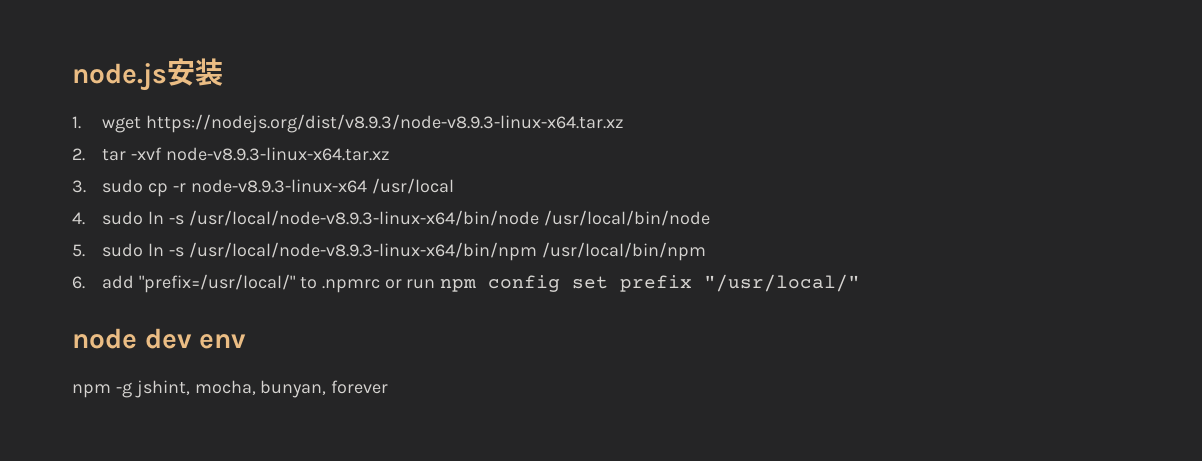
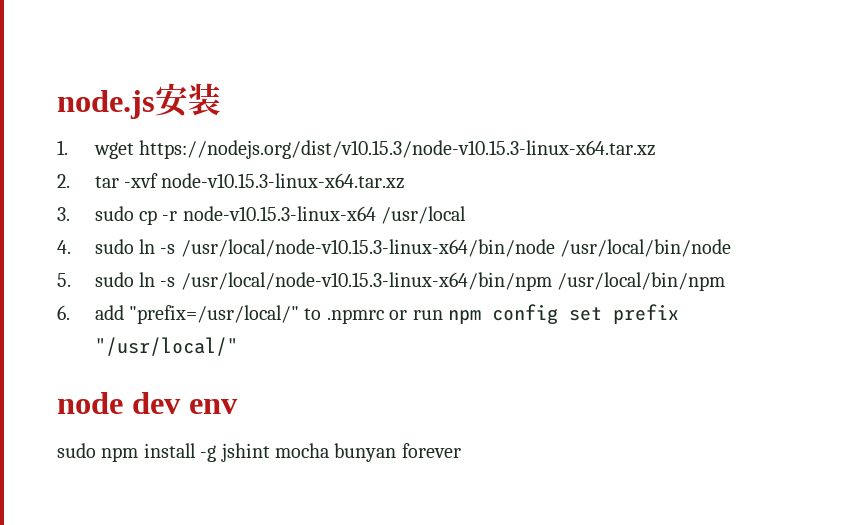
[145,114,624,133] https://nodejs.org/dist/v8.9.3/node-v8.9.3-linux-x64.tar.xz -> [138,140,656,159] https://nodejs.org/dist/v10.15.3/node-v10.15.3-linux-x64.tar.xz
[165,147,390,161] node-v8.9.3-linux-x64.tar.xz -> [161,173,406,189] node-v10.15.3-linux-x64.tar.xz
[190,179,367,193] node-v8.9.3-linux-x64 -> [182,206,376,221] node-v10.15.3-linux-x64
[188,210,539,226] /usr/local/node-v8.9.3-linux-x64/bin/node -> [180,239,555,257] /usr/local/node-v10.15.3-linux-x64/bin/node
[188,242,537,261] /usr/local/node-v8.9.3-linux-x64/bin/npm -> [180,272,552,291] /usr/local/node-v10.15.3-linux-x64/bin/npm
[72,380,327,398] npm -g jshint, mocha, bunyan, -> [57,443,397,462] sudo npm install -g jshint mocha bunyan

